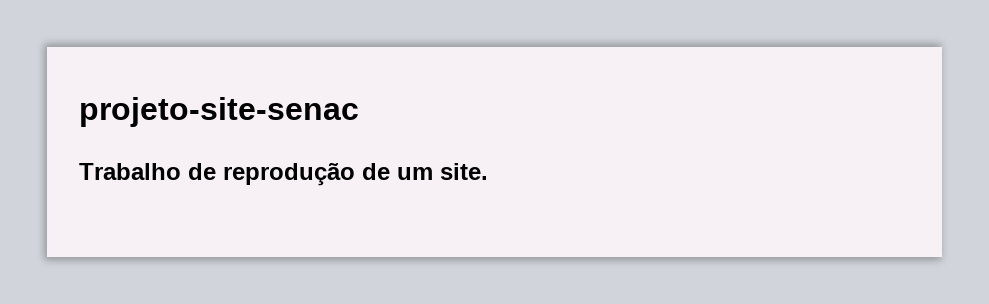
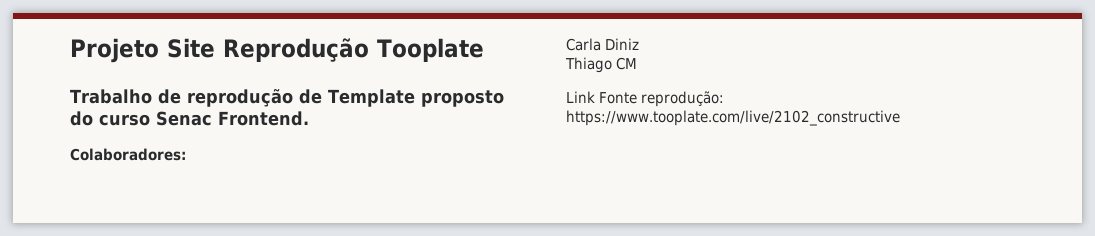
[79,97,359,127] projeto-site-senac -> [70,38,484,63] Projeto Site Reprodução Tooplate
[397,163,488,180] um site. -> [327,89,504,107] [70,111,309,126] [70,148,186,161] [566,38,640,51] [565,57,638,73] [566,91,725,107] [566,110,900,126] Template proposto do curso Senac Frontend. // Colaboradores: // Carla Diniz // Thiago CM // Link Fonte reprodução: https://www.tooplate.com/live/2102_constructive

